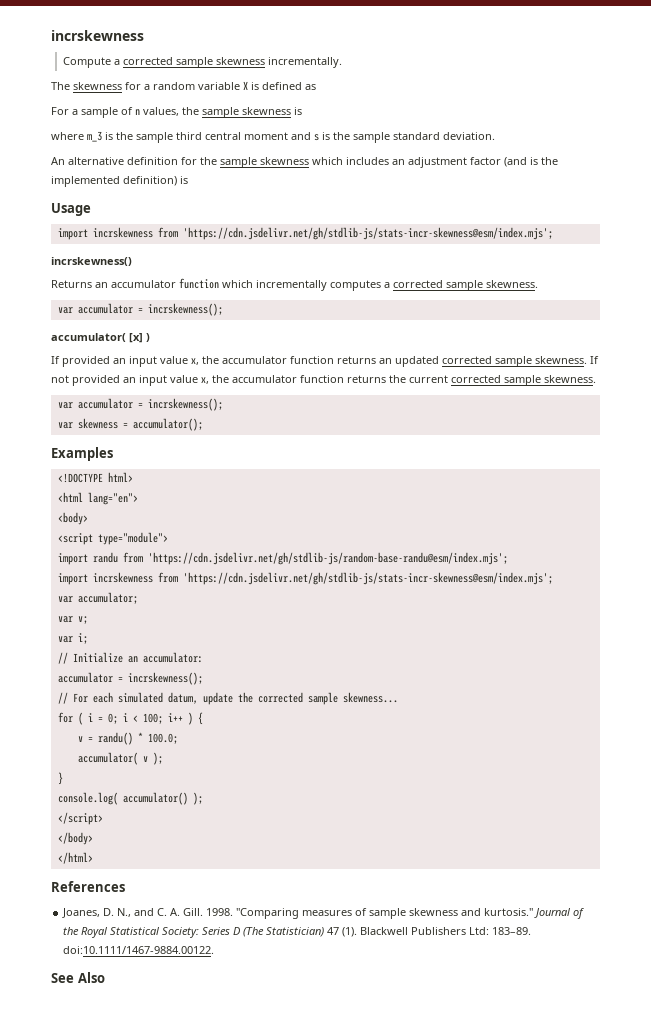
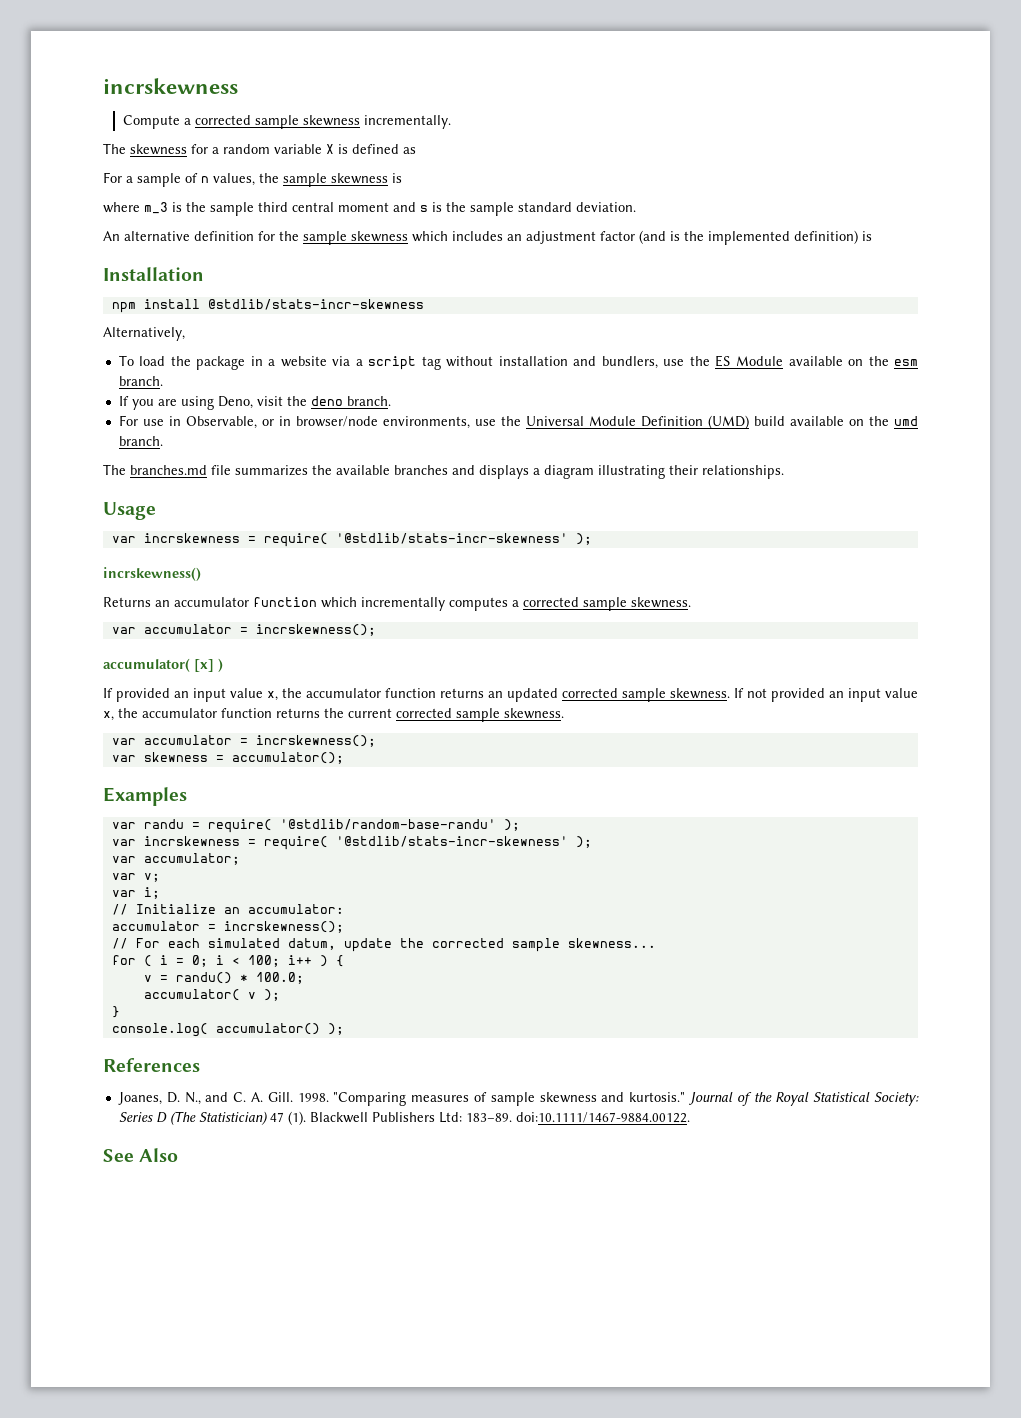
[51,203,91,216] [57,227,553,240] Usage // import incrskewness from 'https://cdn.jsdelivr.net/gh/stdlib-js/stats-incr-skewness@esm/index.mjs'; -> [103,267,204,281] [111,299,424,313] [103,327,185,341] [118,355,918,370] [118,376,163,386] [118,396,391,410] [118,415,918,429] [118,436,163,446] [103,464,784,479] [103,502,156,520] [111,533,592,547] Installation // npm install @stdlib/stats-incr-skewness // Alternatively, // To load the package in a website via a script tag without installation and bundlers, use the ES Module available on the esm branch. // If you are using Deno, visit the deno branch. // For use in Observable, or in browser/node environments, use the Universal Module Definition (UMD) build available on the umd branch. // The branches.md file summarizes the available branches and displays a diagram illustrating their relationships. // Usage // var incrskewness = require( '@stdlib/stats-incr-skewness' );
[57,472,133,483] [57,492,138,505] [57,512,88,525] [57,532,168,545] [57,552,508,565] [57,572,553,585] <!DOCTYPE html> // <html lang="en"> // <body> // <script type="module"> // import randu from 'https://cdn.jsdelivr.net/gh/stdlib-js/random-base-randu@esm/index.mjs'; // import incrskewness from 'https://cdn.jsdelivr.net/gh/stdlib-js/stats-incr-skewness@esm/index.mjs'; -> [111,819,520,833] [111,836,592,850] var randu = require( '@stdlib/random-base-randu' ); // var incrskewness = require( '@stdlib/stats-incr-skewness' );
[57,812,103,825] [57,832,93,845] [57,852,93,864] // </script> // </body> // </html> -> (344, 1029) none

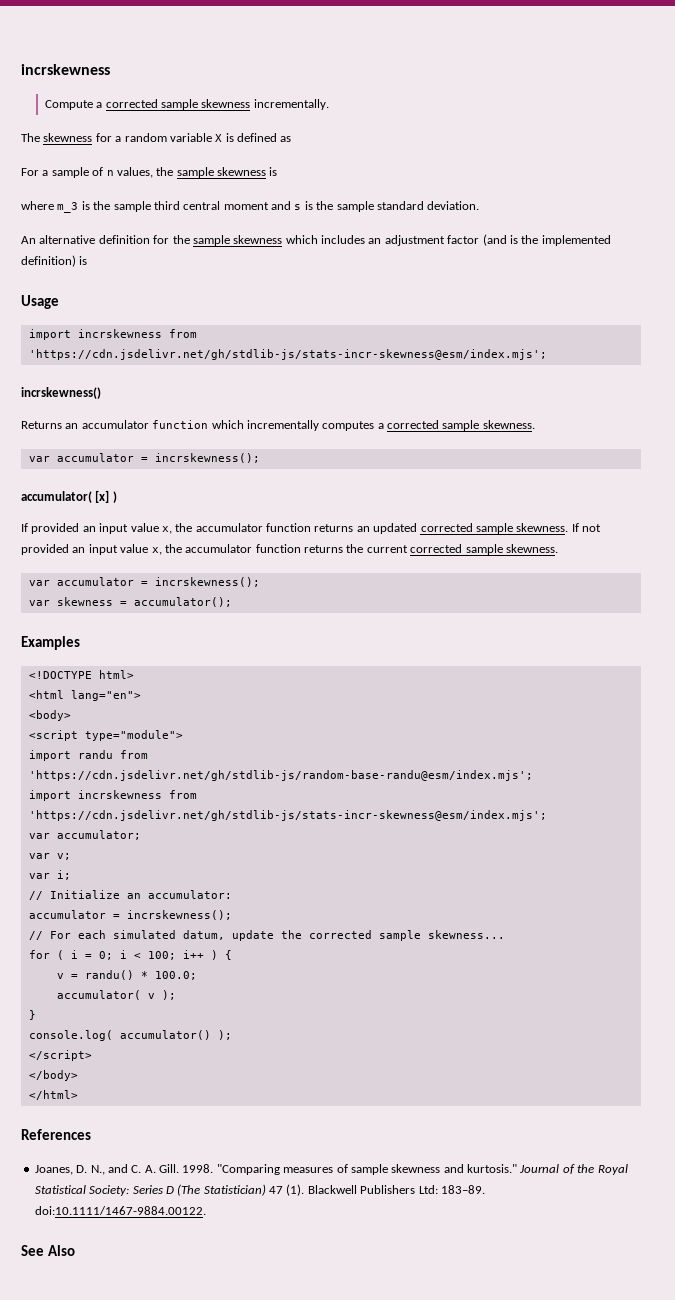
[103,267,204,281] [111,299,424,313] [103,327,185,341] [118,355,918,370] [118,376,163,386] [118,396,391,410] [118,415,918,429] [118,436,163,446] [103,464,784,479] [103,502,156,520] [111,533,592,547] Installation // npm install @stdlib/stats-incr-skewness // Alternatively, // To load the package in a website via a script tag without installation and bundlers, use the ES Module available on the esm branch. // If you are using Deno, visit the deno branch. // For use in Observable, or in browser/node environments, use the Universal Module Definition (UMD) build available on the umd branch. // The branches.md file summarizes the available branches and displays a diagram illustrating their relationships. // Usage // var incrskewness = require( '@stdlib/stats-incr-skewness' ); -> [21,295,59,309] [28,329,197,340] [28,349,547,360] Usage // import incrskewness from 'https://cdn.jsdelivr.net/gh/stdlib-js/stats-incr-skewness@esm/index.mjs';
[111,819,520,833] [111,836,592,850] var randu = require( '@stdlib/random-base-randu' ); // var incrskewness = require( '@stdlib/stats-incr-skewness' ); -> [28,670,134,679] [28,690,141,701] [28,710,71,721] [28,730,183,741] [28,750,148,761] [28,770,533,781] [28,790,197,801] [28,810,547,821] <!DOCTYPE html> // <html lang="en"> // <body> // <script type="module"> // import randu from 'https://cdn.jsdelivr.net/gh/stdlib-js/random-base-randu@esm/index.mjs'; // import incrskewness from 'https://cdn.jsdelivr.net/gh/stdlib-js/stats-incr-skewness@esm/index.mjs';
(344, 1029) none -> [28,1050,92,1061] [28,1070,78,1081] [28,1090,78,1100] // </script> // </body> // </html>

